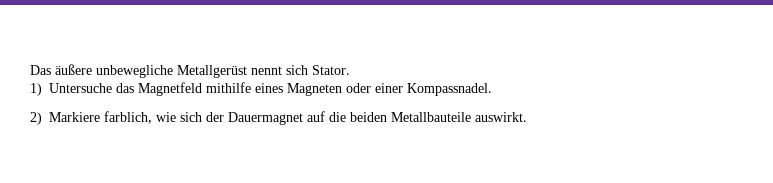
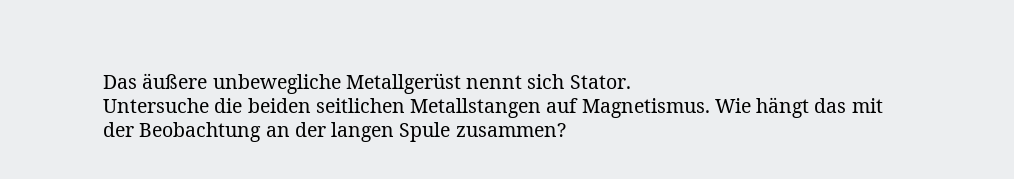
[30,82,492,96] [30,111,527,125] 1) Untersuche das Magnetfeld mithilfe eines Magneten oder einer Kompassnadel. // 2) Markiere farblich, wie sich der Dauermagnet auf die beiden Metallbauteile auswirkt. -> [103,97,883,118] [103,122,566,142] Untersuche die beiden seitlichen Metallstangen auf Magnetismus. Wie hängt das mit der Beobachtung an der langen Spule zusammen?

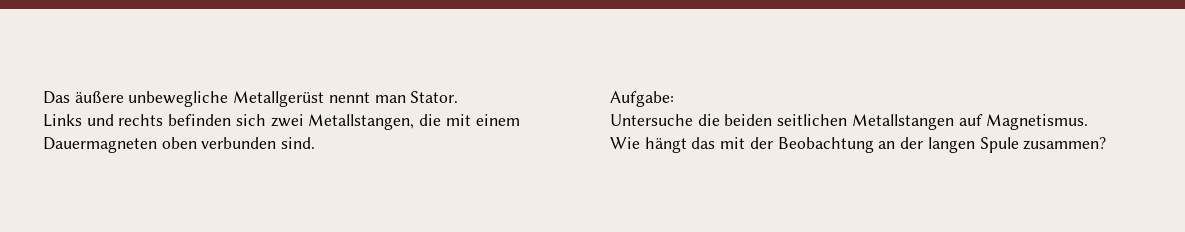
[527,74,631,89] sich Stator. -> [374,91,459,103] [43,114,520,130] [43,137,316,153] [610,91,674,107] man Stator. // Links und rechts befinden sich zwei Metallstangen, die mit einem Dauermagneten oben verbunden sind. // Aufgabe:
(710, 108) none -> (1089, 122) //

